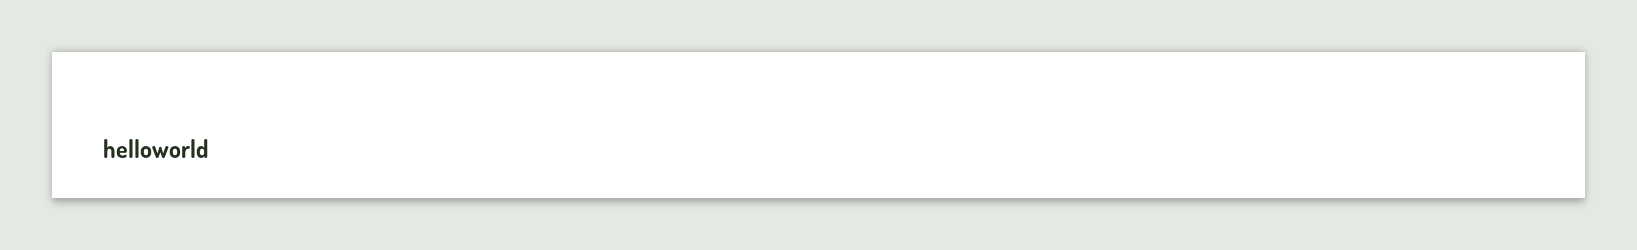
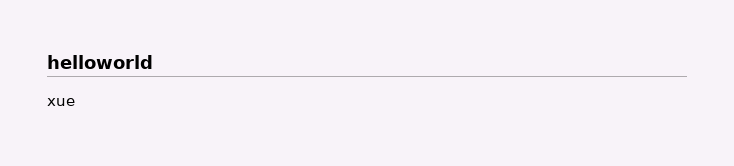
(208, 148) none -> [47,98,75,106] // xue

